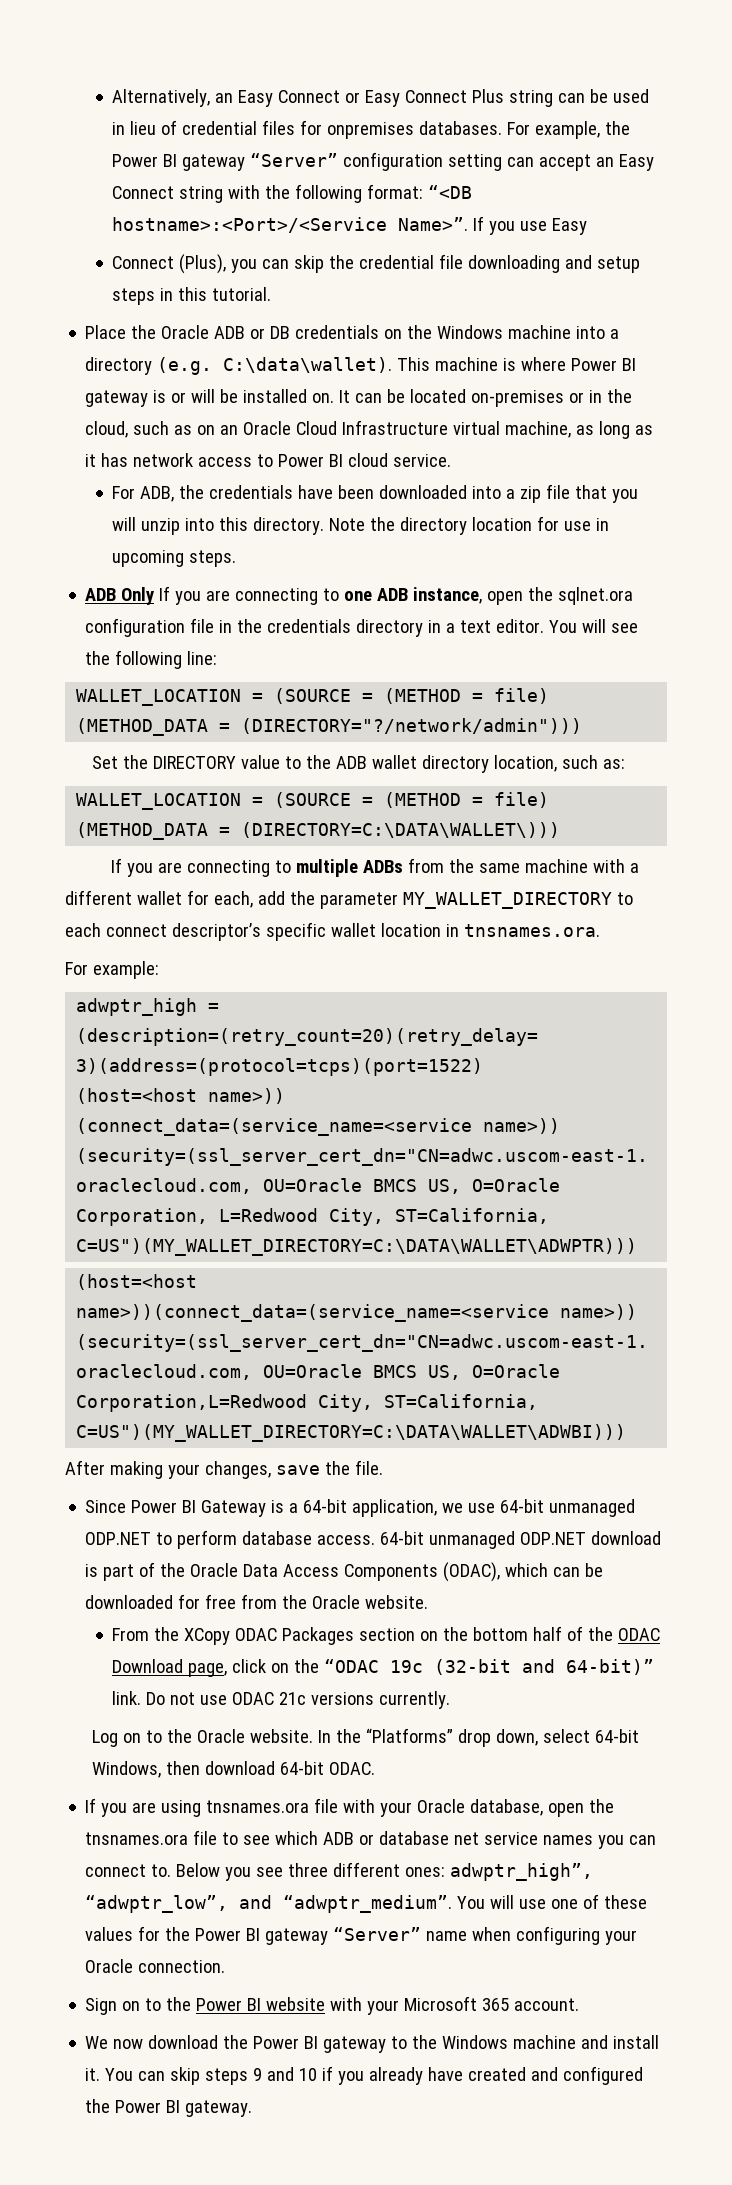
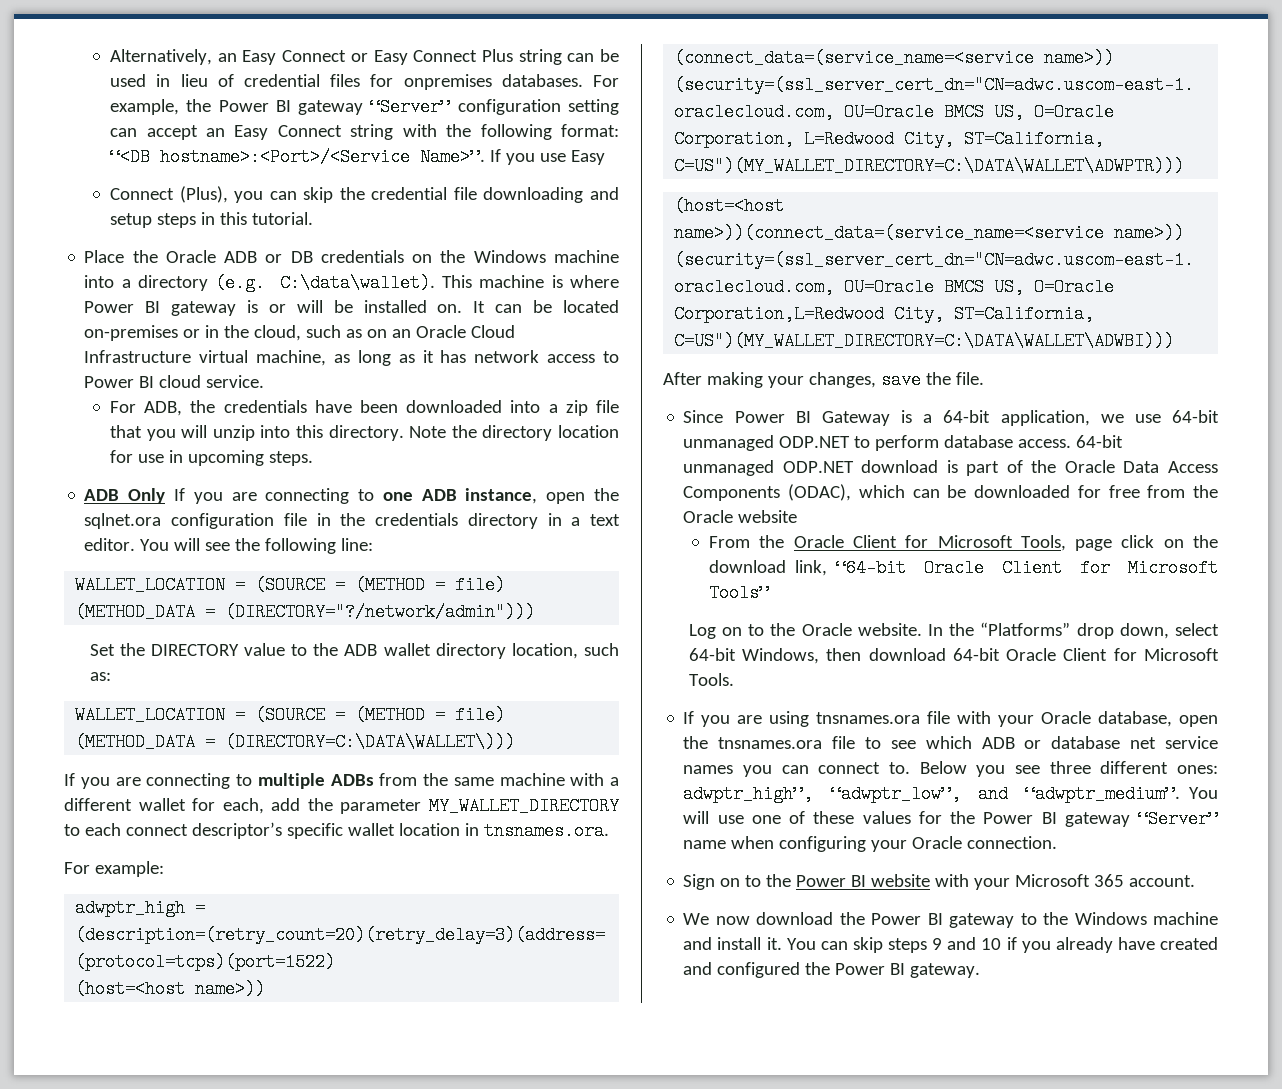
[365,1595,429,1609] website. -> [738,510,798,523] website
[184,1626,661,1645] [112,1659,655,1677] [112,1691,451,1709] XCopy ODAC Packages section on the bottom half of the ODAC Download page, click on the “ODAC 19c (32-bit and 64-bit)” link. Do not use ODAC 21c versions currently. -> [793,535,1218,551] [709,559,1218,577] [709,584,770,602] Oracle Client for Microsoft Tools, page click on the download link, “64-bit Oracle Client for Microsoft Tools”
[328,1762,375,1775] ODAC. -> [1006,648,1220,661] [688,673,734,686] Oracle Client for Microsoft Tools.

